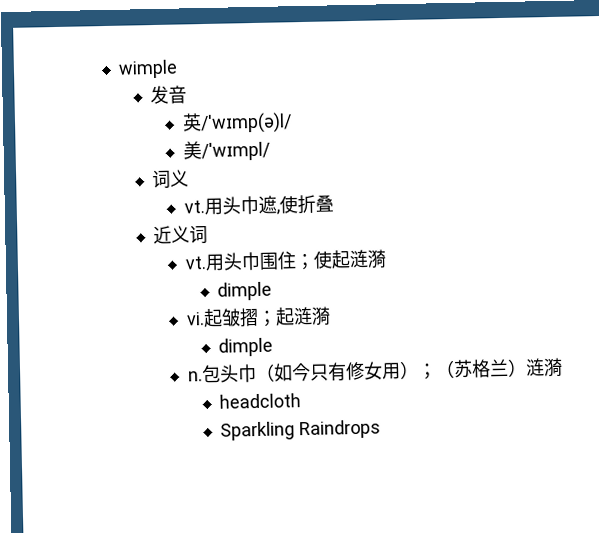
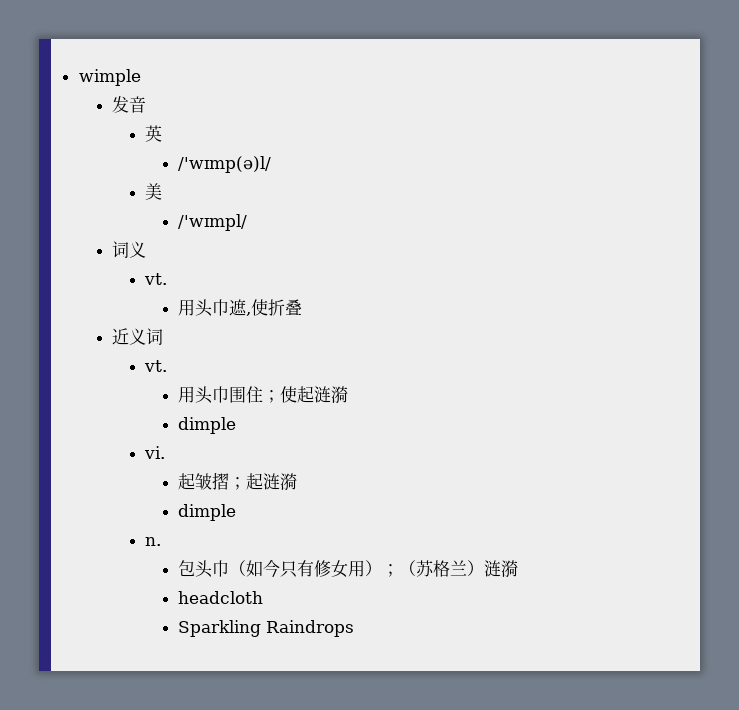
(202, 122) none -> (163, 133) //
(202, 150) none -> (163, 191) //
(205, 207) none -> (168, 279) //
(207, 263) none -> (168, 366) //
(205, 319) none -> (166, 452) //
(203, 376) none -> (162, 541) //

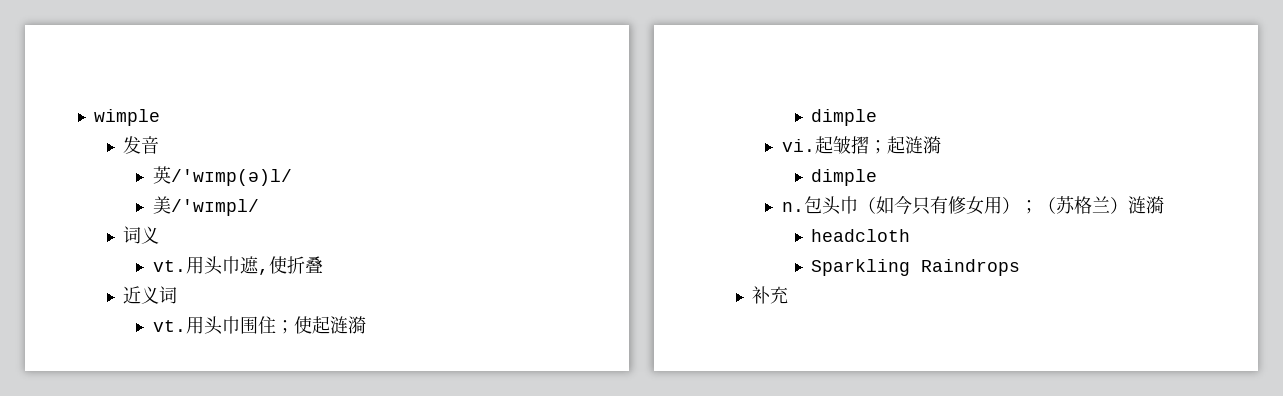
(163, 133) // -> (171, 175) none
(163, 191) // -> (171, 205) none
(168, 279) // -> (186, 266) none
(168, 366) // -> (186, 326) none
(166, 452) // -> (815, 145) none
(162, 541) // -> (804, 207) none
(355, 628) none -> [752,286,789,304] // 补充

